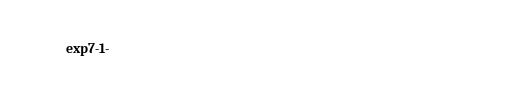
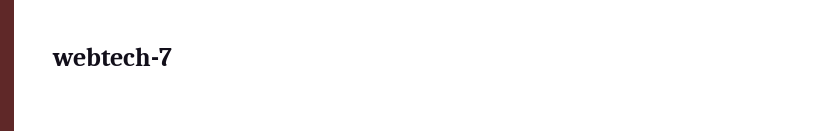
[66,43,109,56] exp7-1- -> [52,47,172,66] webtech-7

